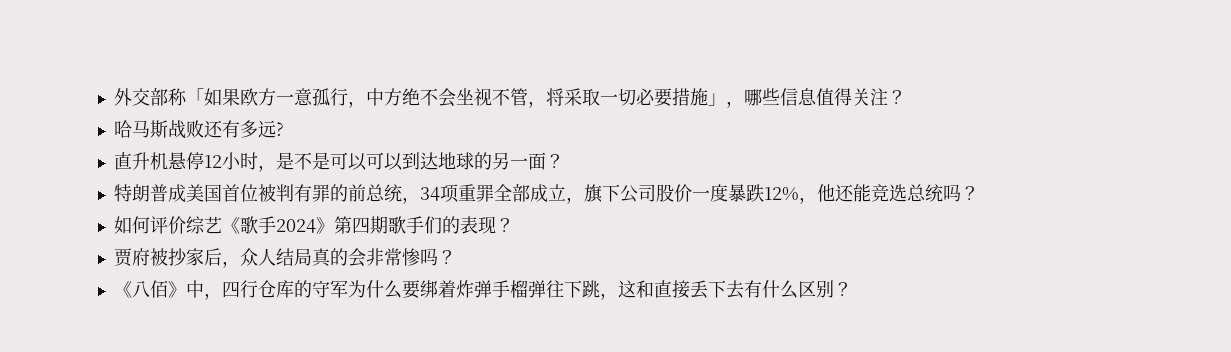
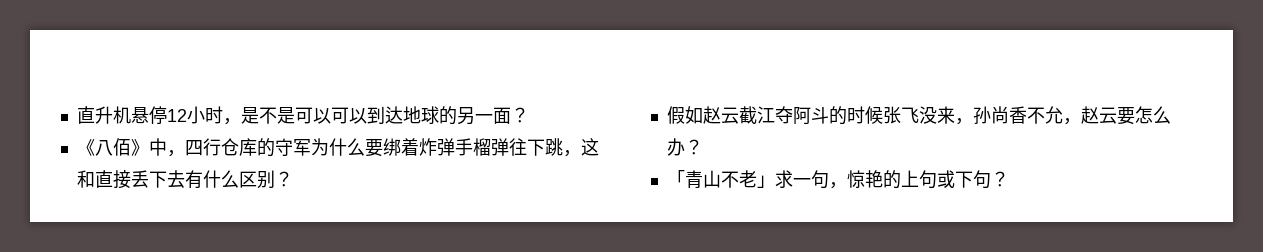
[113,88,906,108] [113,120,284,139] 外交部称「如果欧方一意孤行，中方绝不会坐视不管，将采取一切必要措施」，哪些信息值得关注？ // 哈马斯战败还有多远? // -> (76, 115) none
[113,184,979,204] [113,216,514,234] [113,248,456,268] // 特朗普成美国首位被判有罪的前总统，34项重罪全部成立，旗下公司股价一度暴跌12%，他还能竞选总统吗？ // 如何评价综艺《歌手2024》第四期歌手们的表现？ // 贾府被抄家后，众人结局真的会非常惨吗？ -> (529, 115) none
(852, 289) none -> [666,106,1171,125] [666,138,703,156] [666,170,1009,189] // 假如赵云截江夺阿斗的时候张飞没来，孙尚香不允，赵云要怎么办？ // 「青山不老」求一句，惊艳的上句或下句？

